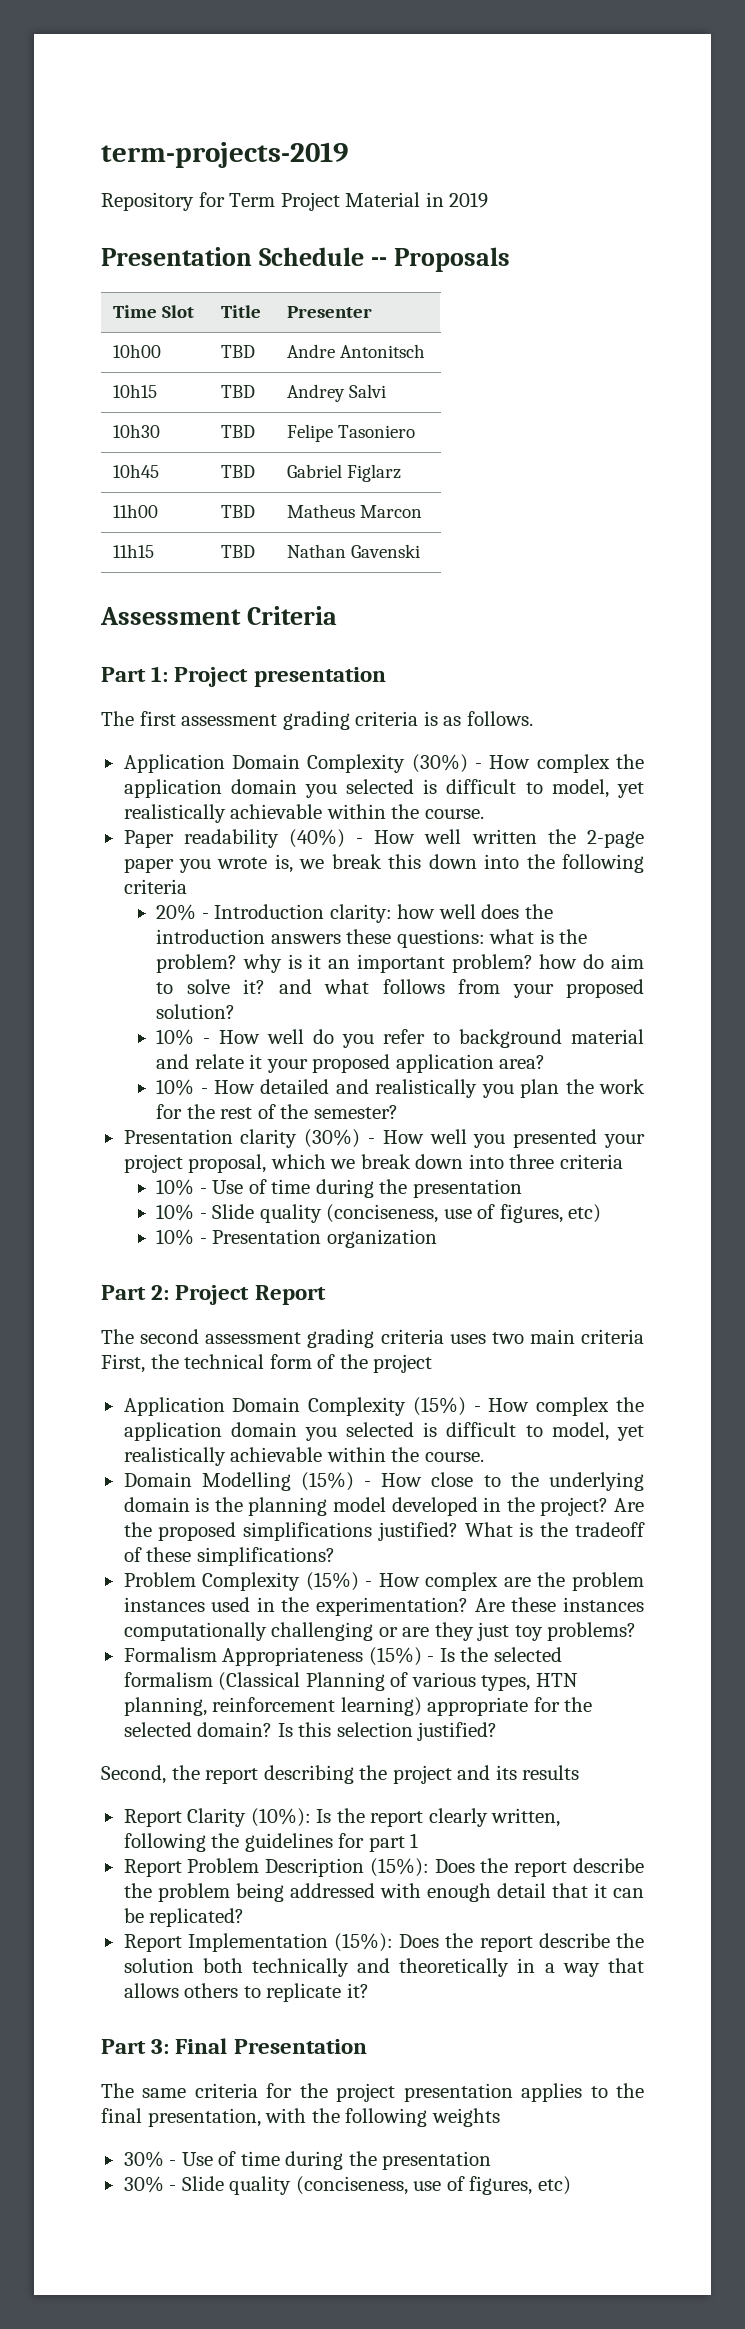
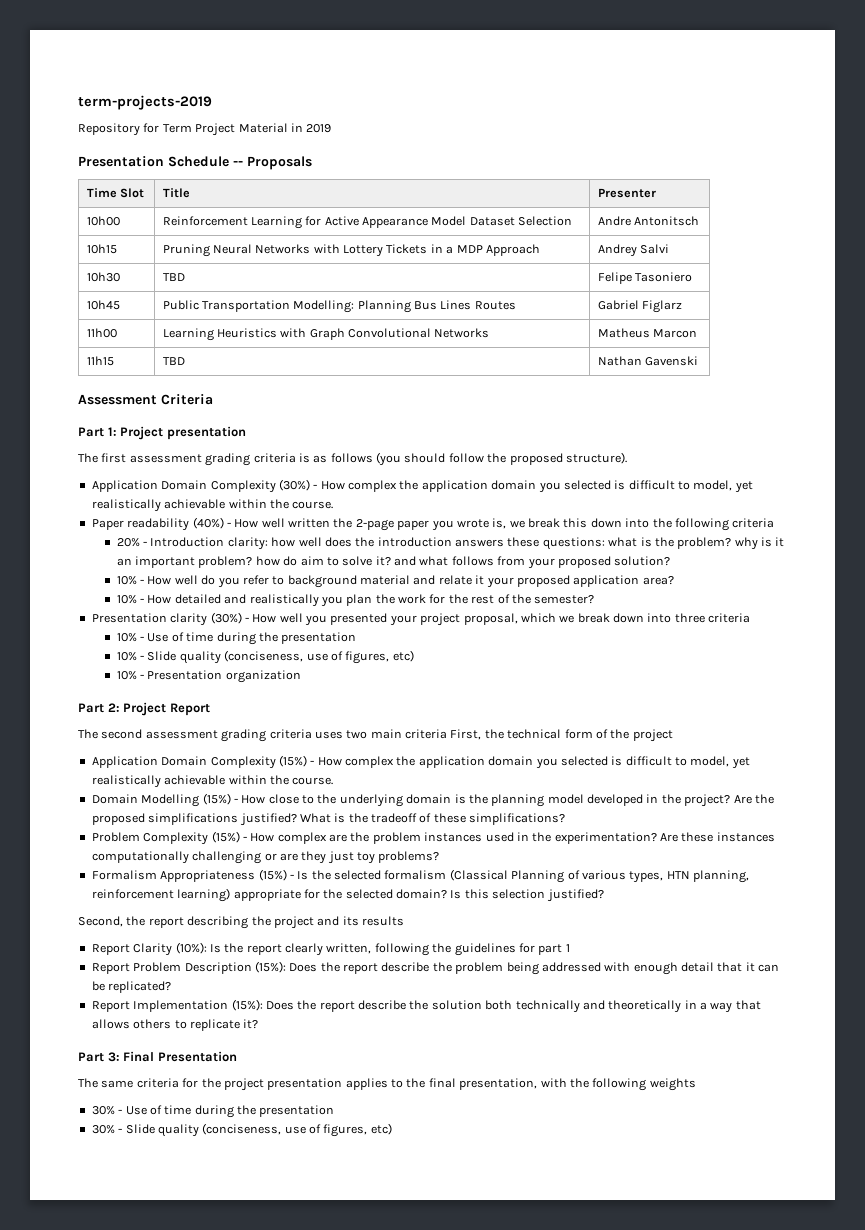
[221,345,256,358] [287,344,426,358] [113,384,158,398] [221,385,256,398] TBD | Andre Antonitsch // 10h15 | TBD -> [162,216,573,229] [597,216,699,226] [86,244,117,254] [162,244,540,257] Reinforcement Learning for Active Appearance Model Dataset Selection | Andre Antonitsch // 10h15 | Pruning Neural Networks with Lottery Tickets in a MDP Approach
[221,465,256,478] [287,464,402,482] [113,504,159,518] [221,505,256,518] TBD | Gabriel Figlarz // 11h00 | TBD -> [162,300,516,313] [597,300,682,313] [86,328,117,338] [162,328,490,341] Public Transportation Modelling: Planning Bus Lines Routes | Gabriel Figlarz // 11h00 | Learning Heuristics with Graph Convolutional Networks
[466,711,533,726] follows. -> [330,452,627,466] follows (you should follow the proposed structure).

